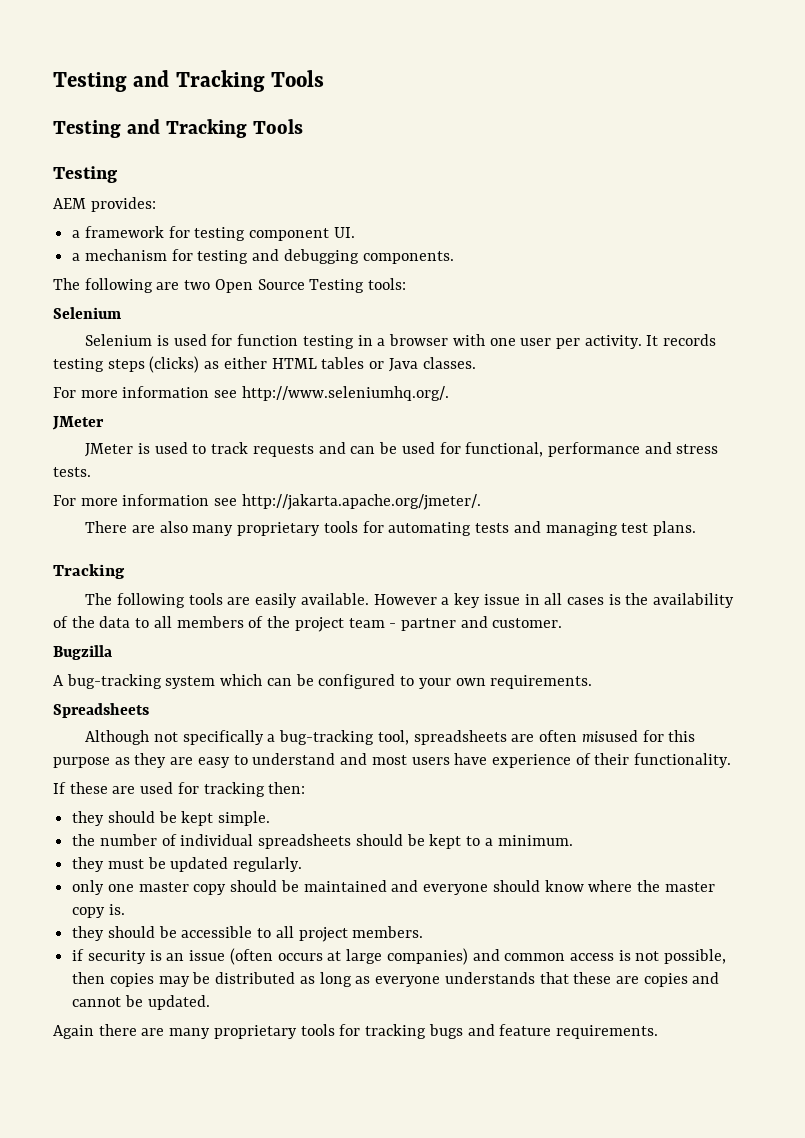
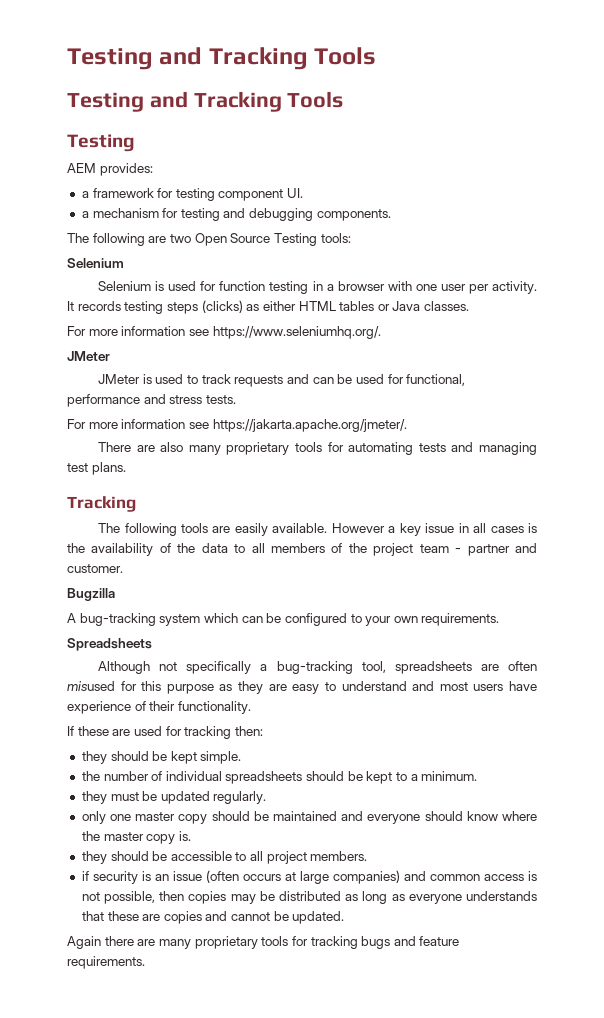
[241,386,449,401] http://www.seleniumhq.org/. -> [212,326,381,339] https://www.seleniumhq.org/.
[241,494,481,510] http://jakarta.apache.org/jmeter/. -> [212,419,407,432] https://jakarta.apache.org/jmeter/.

